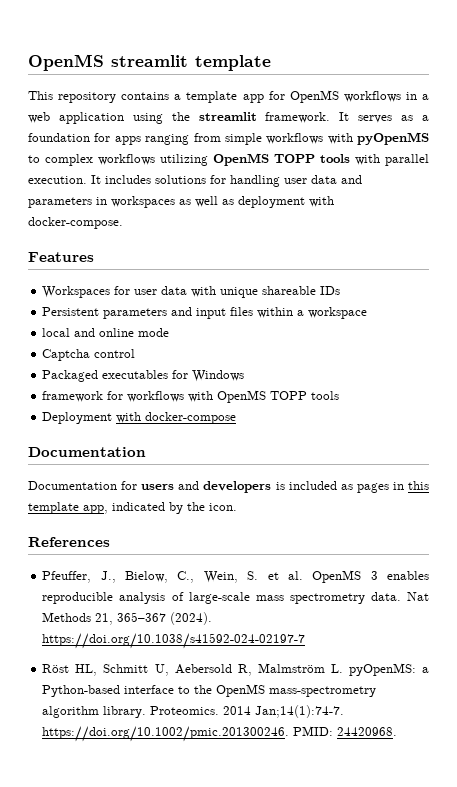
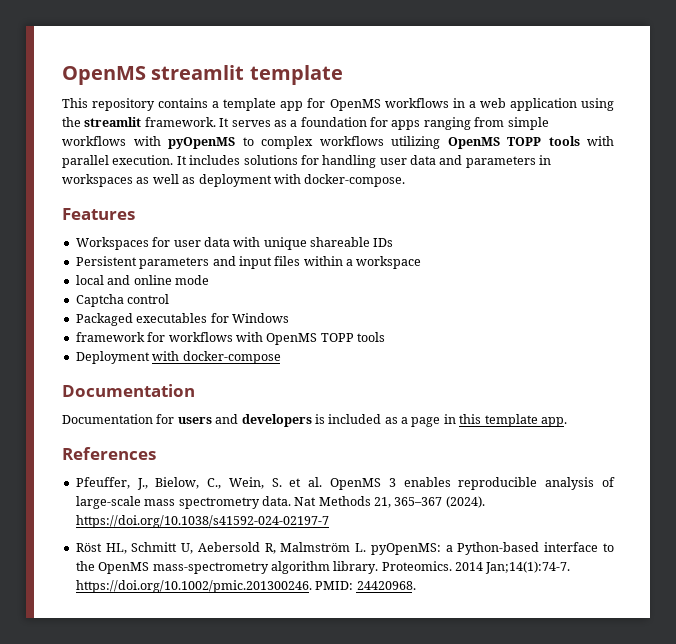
[356,483,389,493] pages -> [401,417,441,427] a page
[83,502,237,514] app, indicated by the icon. -> [540,417,567,427] app.

